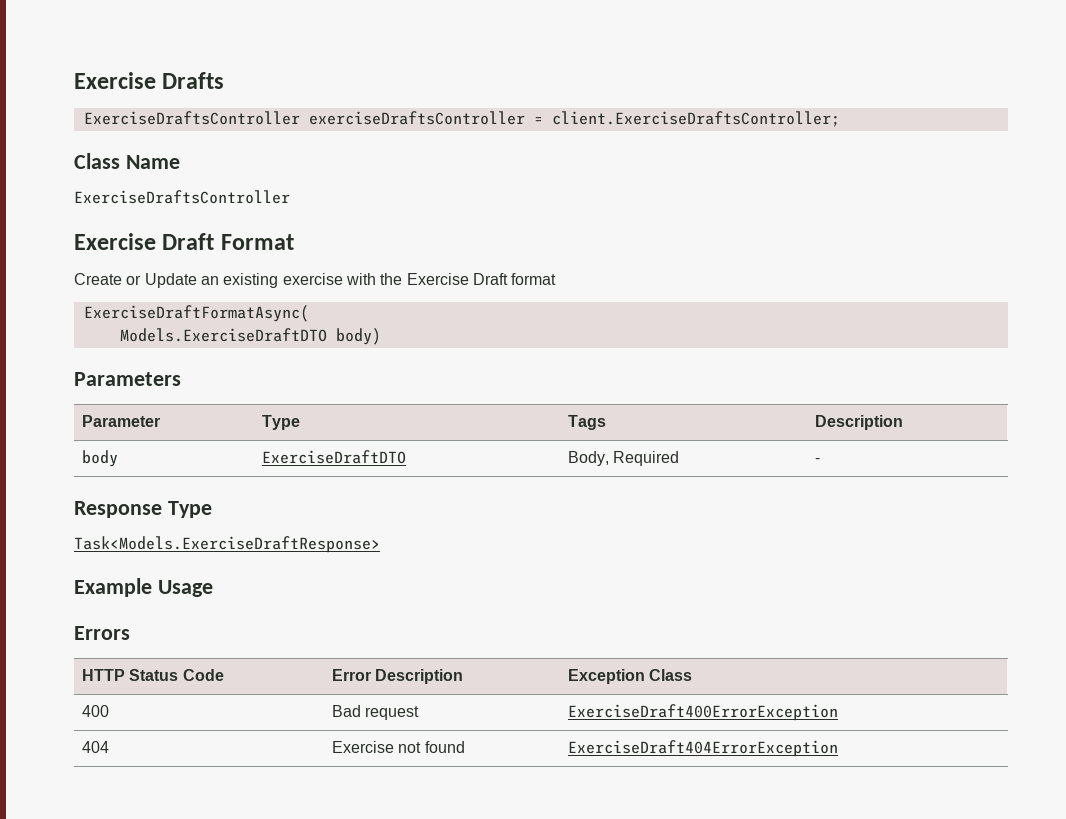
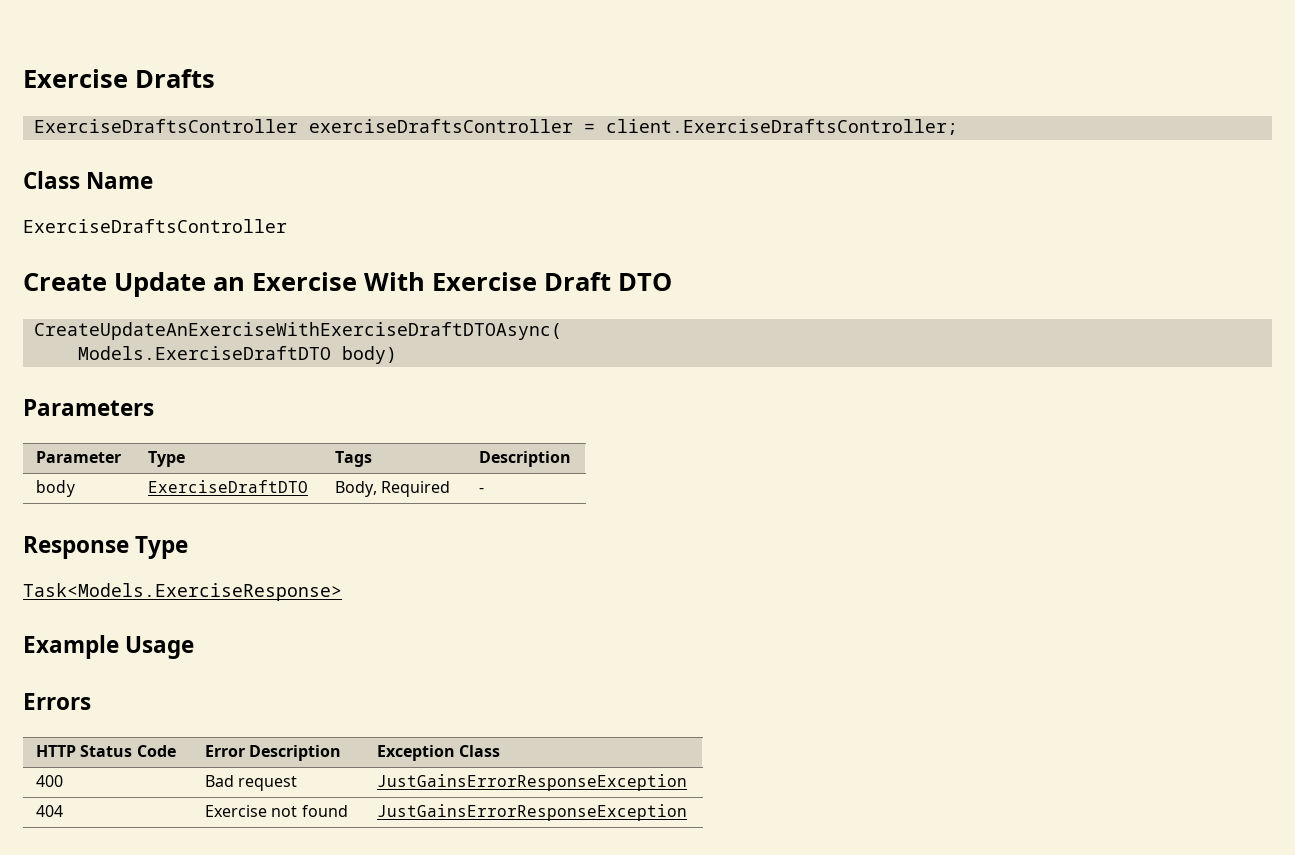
[74,233,294,250] [74,273,557,288] [83,305,309,322] Exercise Draft Format // Create or Update an existing exercise with the Exercise Draft format // ExerciseDraftFormatAsync( -> [23,272,672,297] [33,322,562,340] Create Update an Exercise With Exercise Draft DTO // CreateUpdateAnExerciseWithExerciseDraftDTOAsync(
[74,536,380,553] Task<Models.ExerciseDraftResponse> -> [23,583,342,601] Task<Models.ExerciseResponse>
[567,704,838,721] ExerciseDraft400ErrorException -> [377,774,688,791] JustGainsErrorResponseException
[567,740,838,757] ExerciseDraft404ErrorException -> [377,804,688,821] JustGainsErrorResponseException

